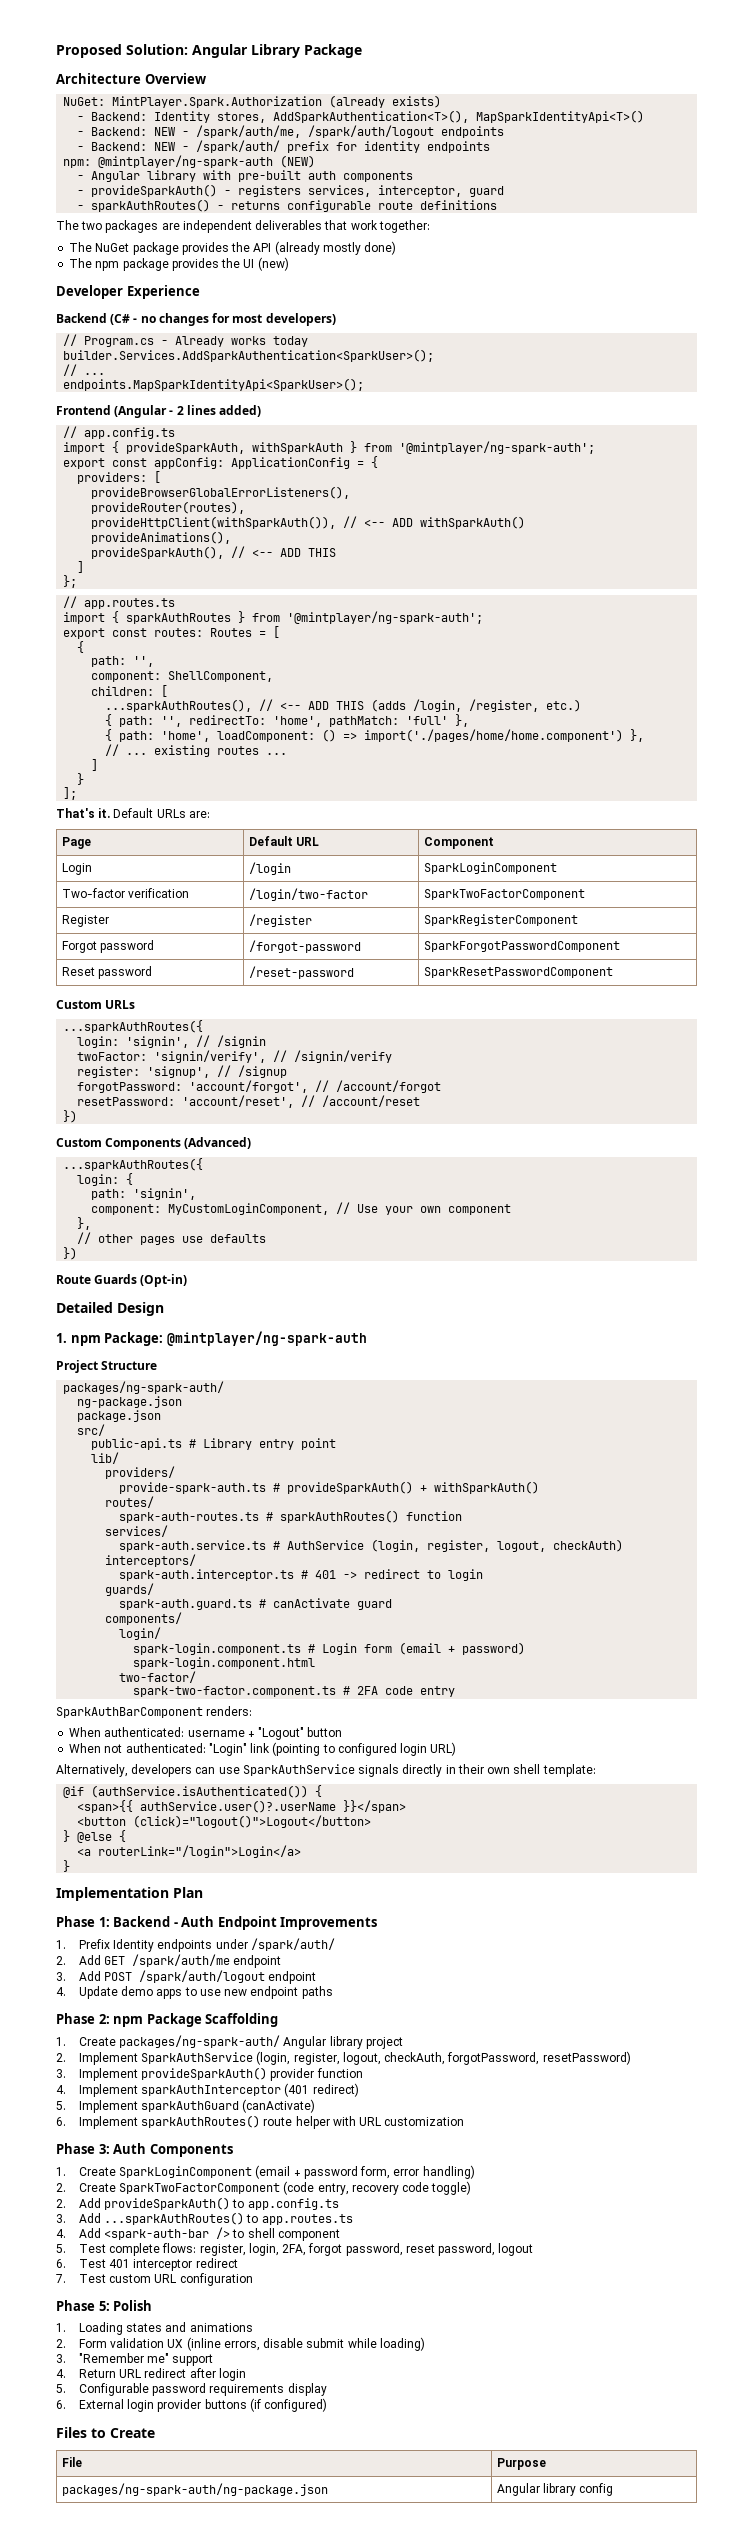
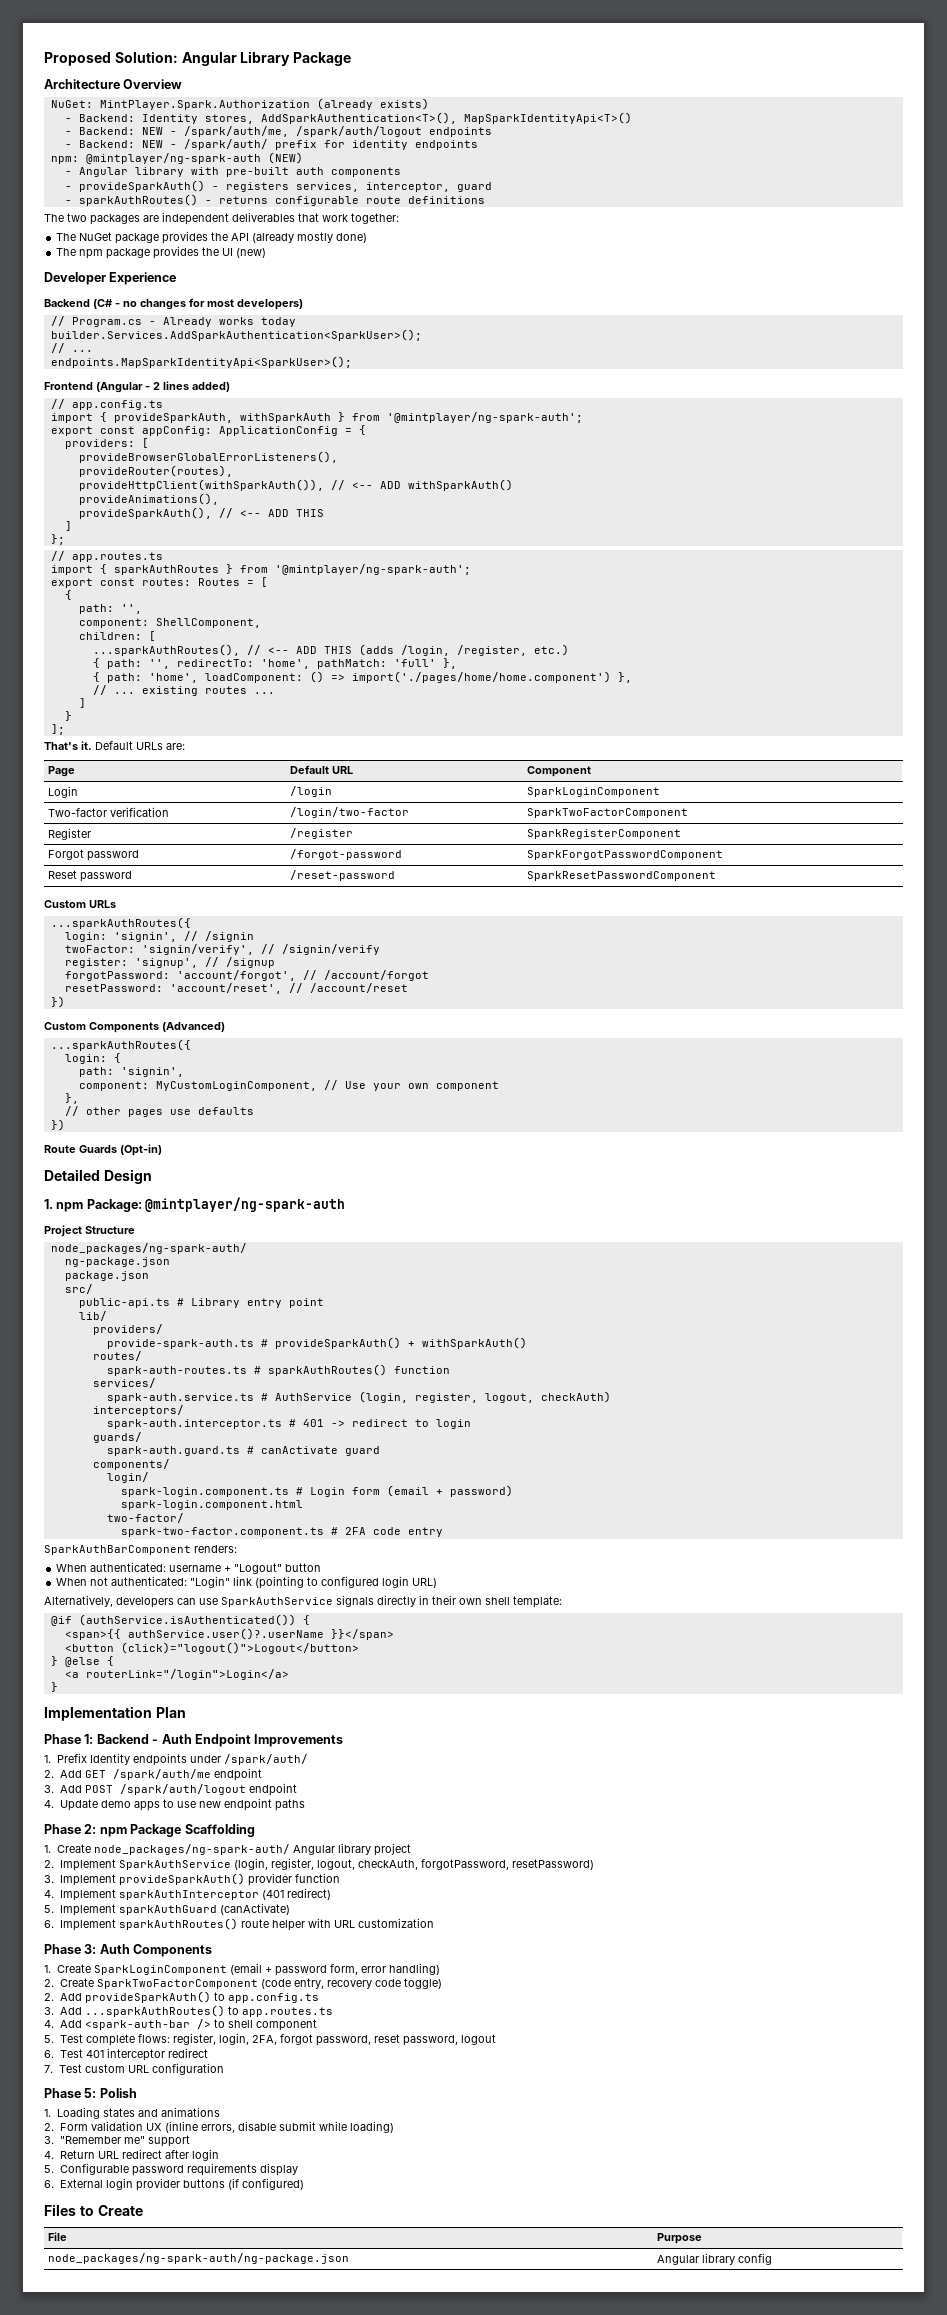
[63,1381,225,1394] packages/ng-spark-auth/ -> [50,1243,247,1254] node_packages/ng-spark-auth/
[119,2035,281,2048] packages/ng-spark-auth/ -> [94,1844,291,1855] node_packages/ng-spark-auth/
[61,2483,328,2496] packages/ng-spark-auth/ng-package.json -> [48,2253,350,2264] node_packages/ng-spark-auth/ng-package.json

